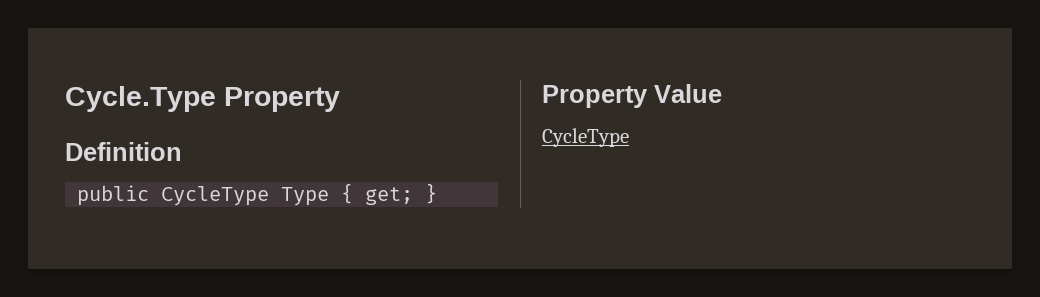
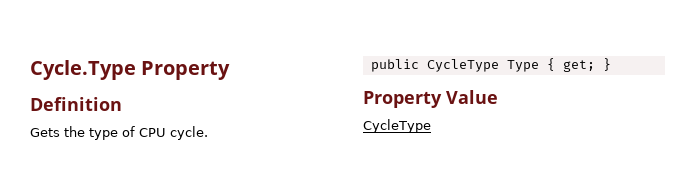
(182, 151) none -> [30,126,208,140] // Gets the type of CPU cycle.

